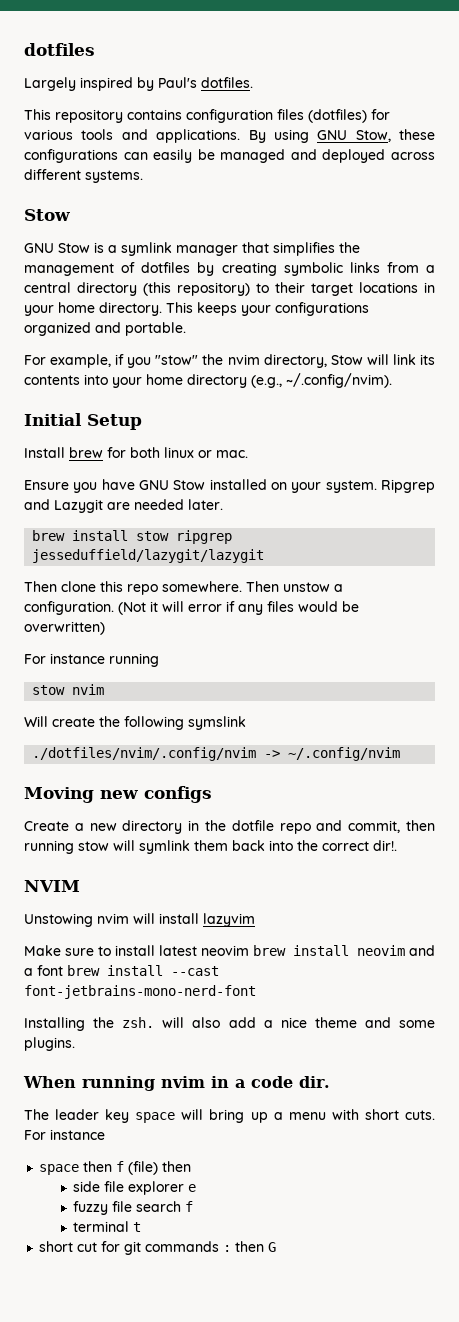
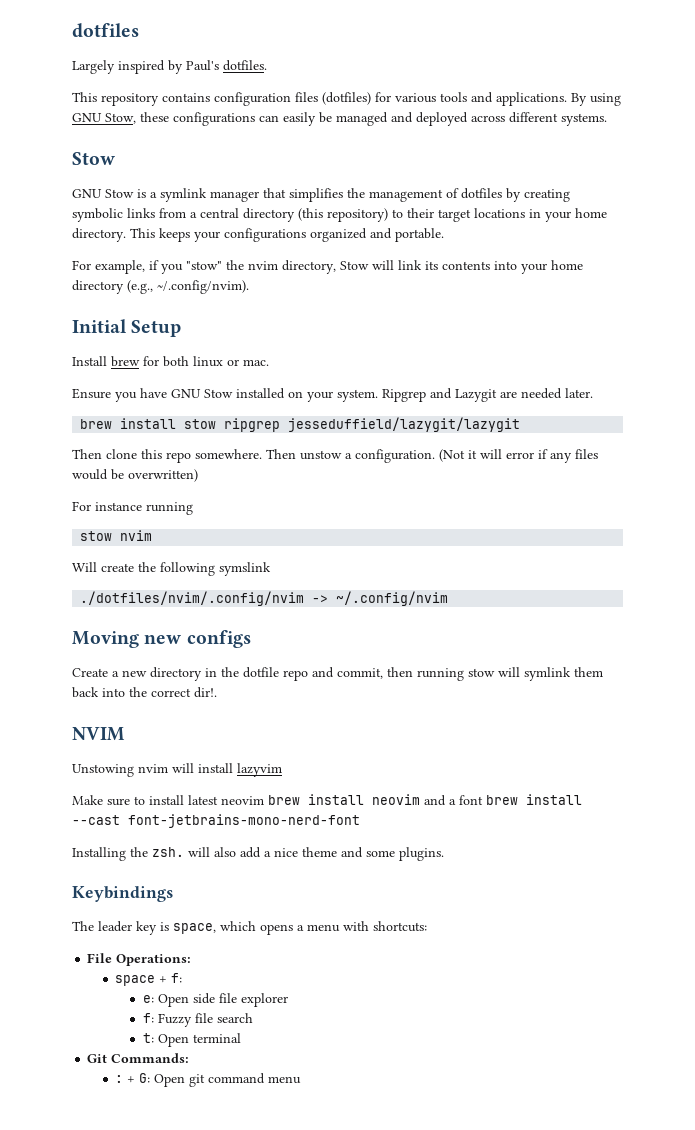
[23,1076,330,1091] [24,1109,435,1123] [24,1129,105,1140] [39,1161,192,1175] When running nvim in a code dir. // The leader key space will bring up a menu with short cuts. For instance // space then f (file) then // -> [72,886,173,902] [72,921,427,935] [87,953,192,966] [115,973,183,986] [143,994,190,1007] Keybindings // The leader key is space, which opens a menu with shortcuts: // File Operations: // space + f: // e: Open
[188,1184,197,1192] [73,1201,109,1215] e // fuzzy -> [143,1013,193,1027] // f: Fuzzy
[185,1201,194,1212] f // -> [143,1033,190,1047] // t: Open
[133,1222,142,1232] [39,1241,277,1255] t // short cut for git commands : then G -> [87,1053,190,1063] [115,1073,302,1087] // Git Commands: // : + G: Open git command menu

